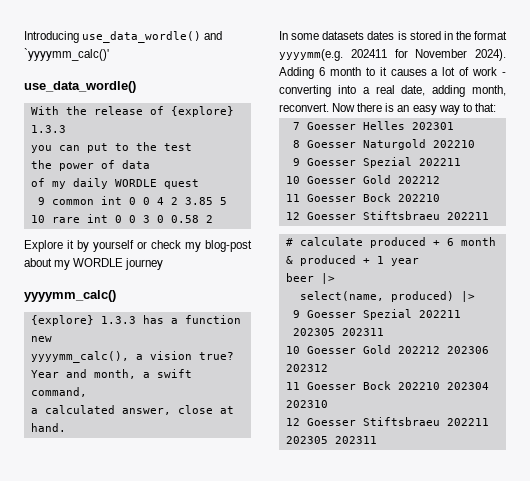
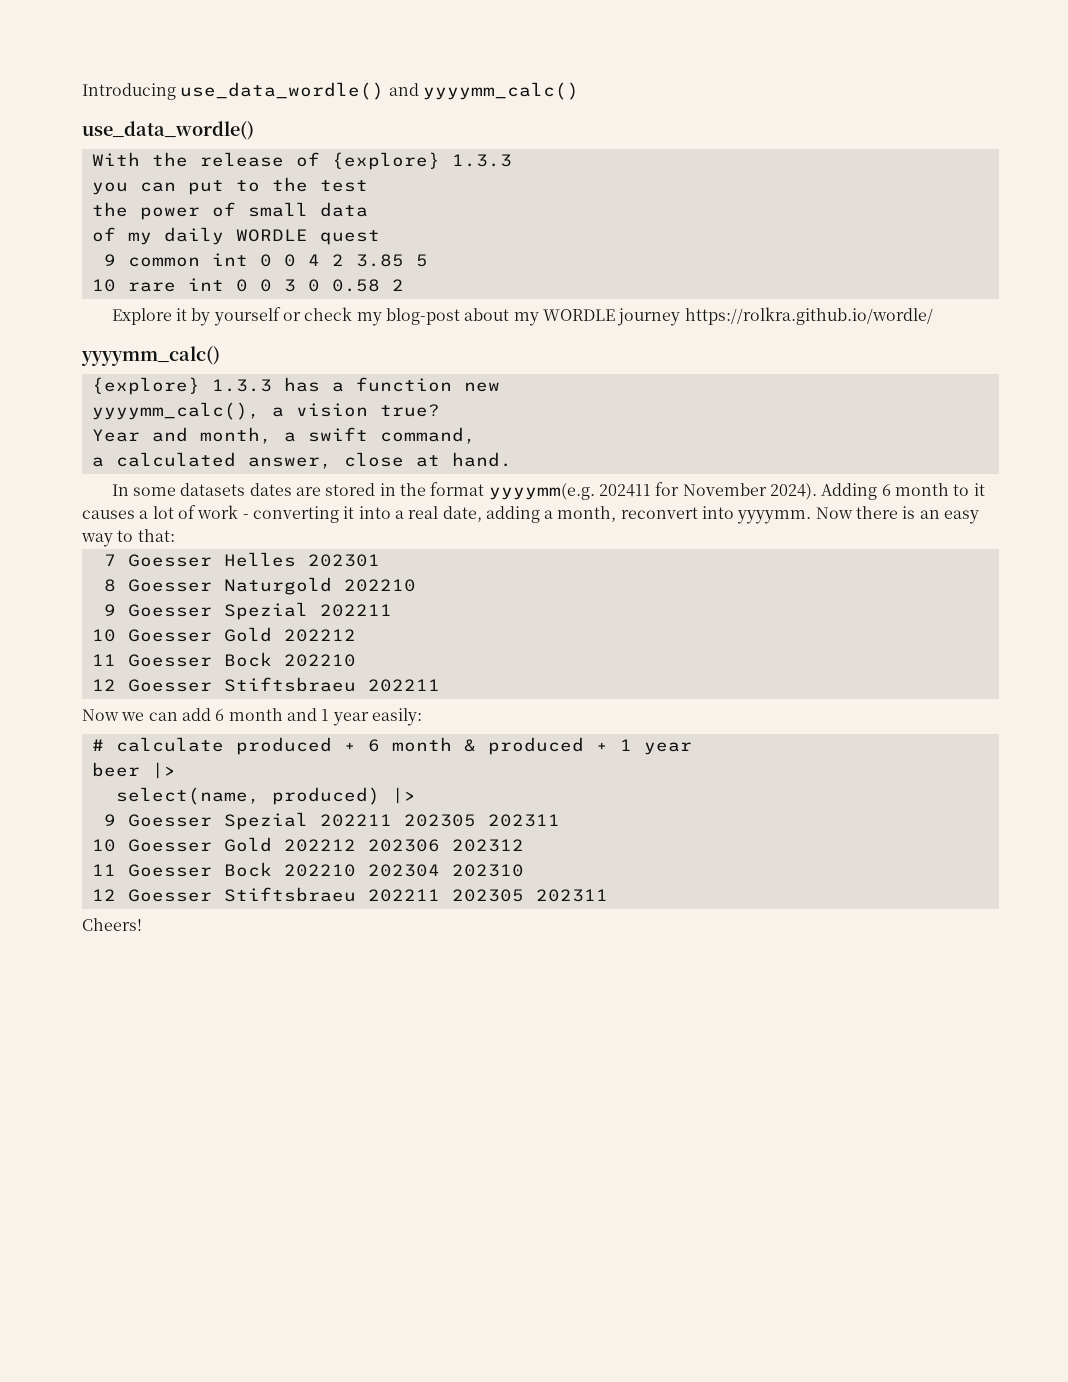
[24,48,109,61] `yyyymm_calc()' -> [422,82,579,100] yyyymm_calc()
(115, 164) none -> [247,202,308,217] small
(164, 264) none -> [684,307,933,325] https://rolkra.github.io/wordle/
[397,31,407,40] is -> [296,487,322,496] are
(331, 91) none -> [343,506,355,519] it
[472,85,506,96] [279,103,329,112] month, reconvert. -> [544,506,812,524] a month, reconvert into yyyymm.
(489, 216) none -> [82,708,422,726] // Now we can add 6 month and 1 year easily:
(377, 440) none -> [82,918,142,931] // Cheers!

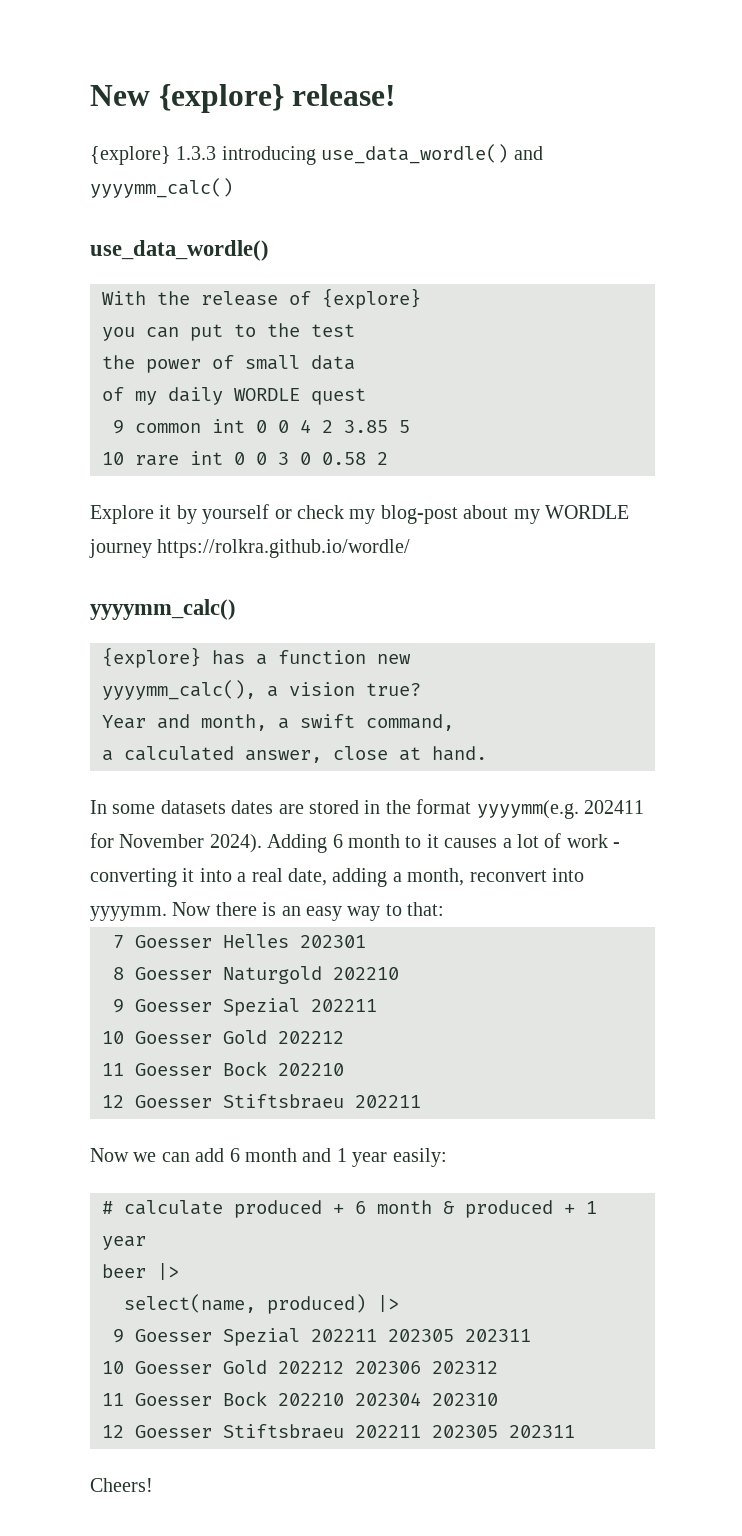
[82,83,176,100] Introducing -> [90,84,396,113] [90,146,316,165] New {explore} release! // {explore} 1.3.3 introducing
[451,154,512,167] 1.3.3 -> (421, 298) none
[211,379,272,392] 1.3.3 -> (201, 657) none

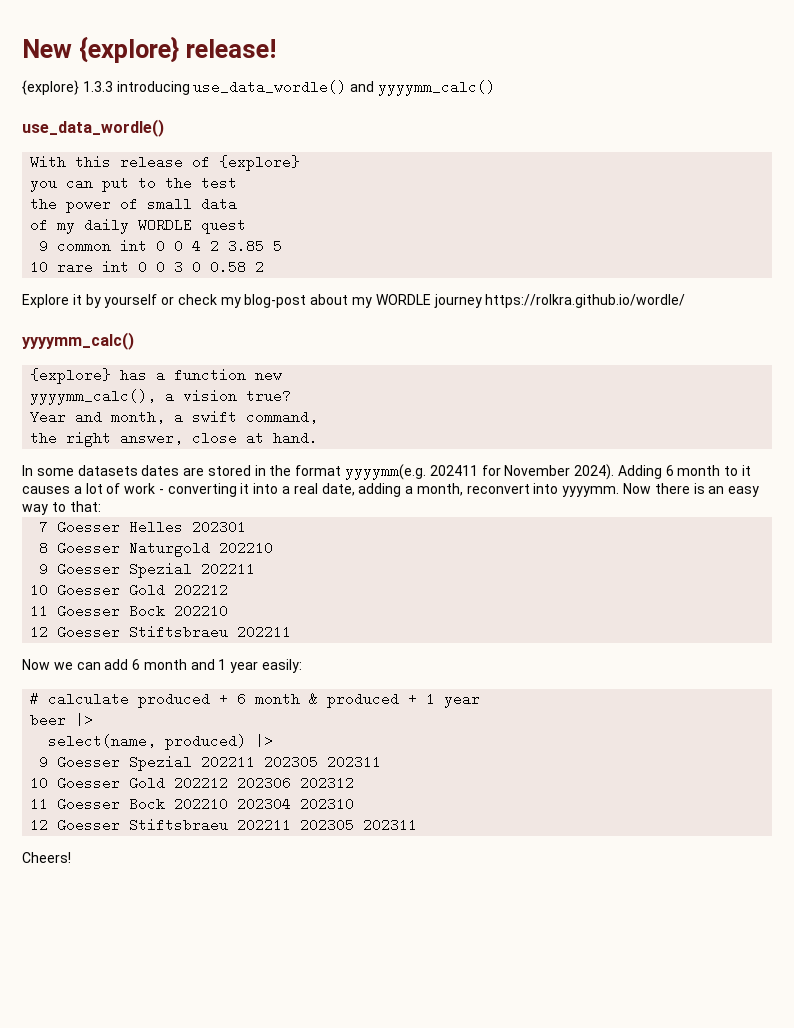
[157,291,190,305] the -> [75,156,112,167] this
[102,746,234,761] a calculated -> [30,431,112,447] the right

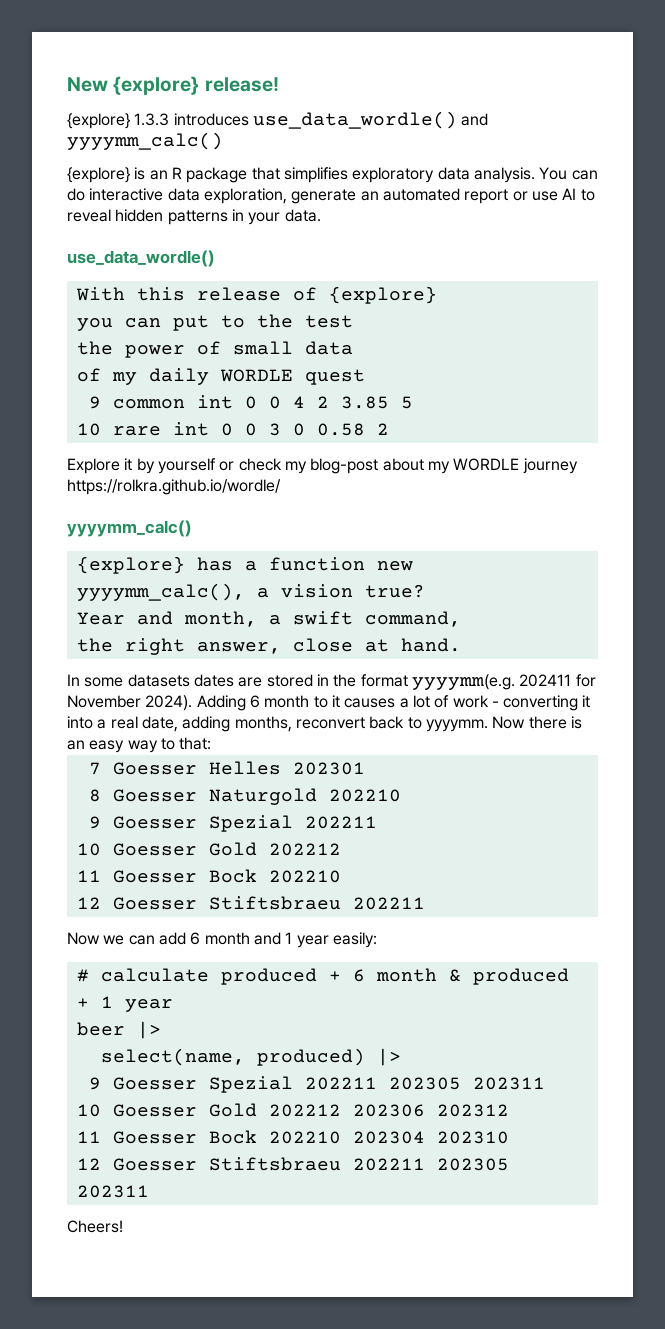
[116,81,190,95] introducing -> [173,113,249,126] introduces
(495, 88) none -> [67,167,598,183] [67,188,595,204] [67,209,321,225] // {explore} is an R package that simplifies exploratory data analysis. You can do interactive data exploration, generate an automated report or use AI to reveal hidden patterns in your data.
[405,483,559,496] a month, reconvert into -> [234,716,422,732] months, reconvert back to

